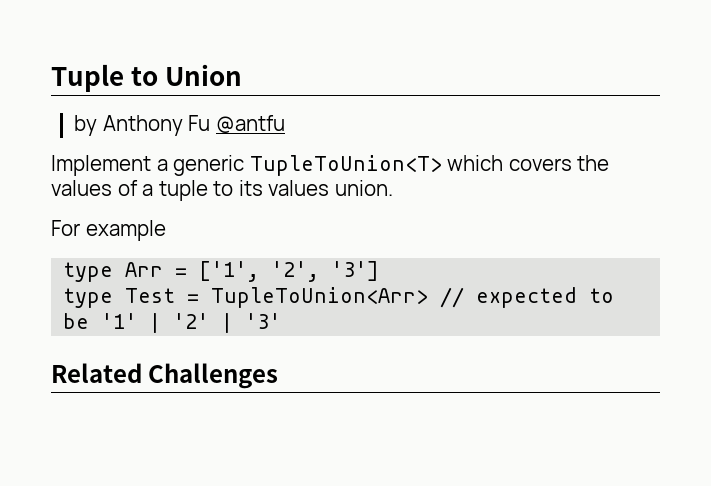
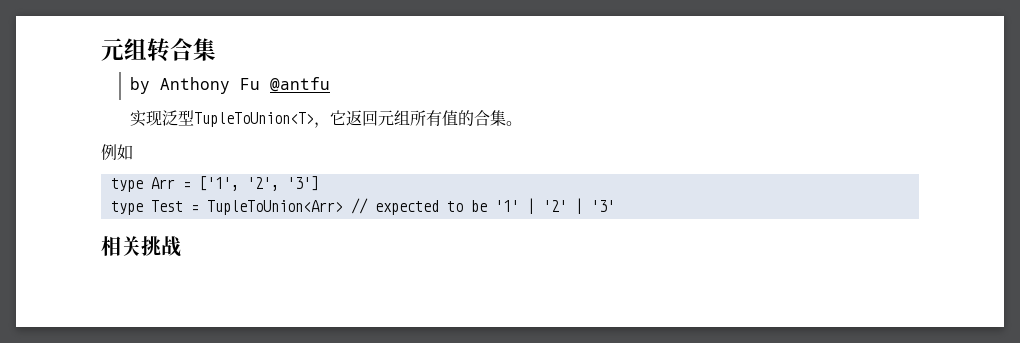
[51,64,243,92] Tuple to Union -> [101,38,216,62] 元组转合集
[51,155,610,176] [51,180,393,201] [51,220,166,241] Implement a generic TupleToUnion<T> which covers the values of a tuple to its values union. // For example -> [129,110,522,128] [101,144,133,160] 实现泛型TupleToUnion<T>，它返回元组所有值的合集。 // 例如
[51,363,279,389] Related Challenges -> [101,236,181,257] 相关挑战

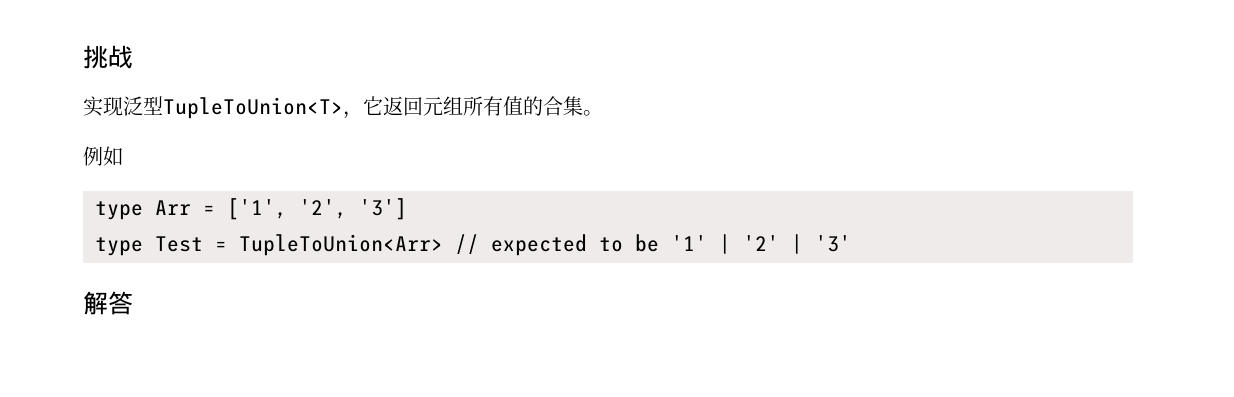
[101,38,216,62] [129,77,330,94] 元组转合集 // by Anthony Fu @antfu -> [83,45,133,69] 挑战
[101,236,181,257] 相关挑战 -> [83,291,133,315] 解答

